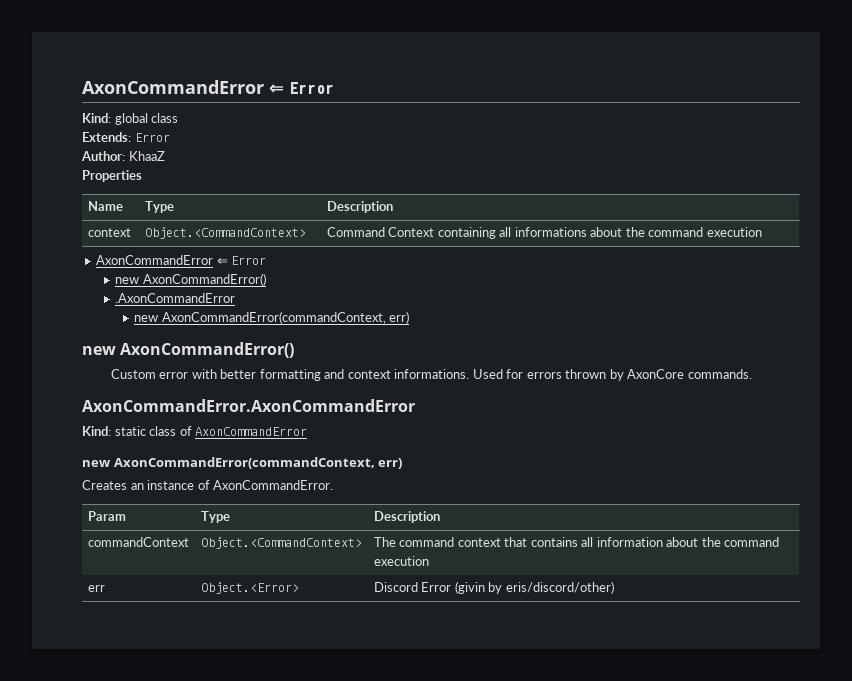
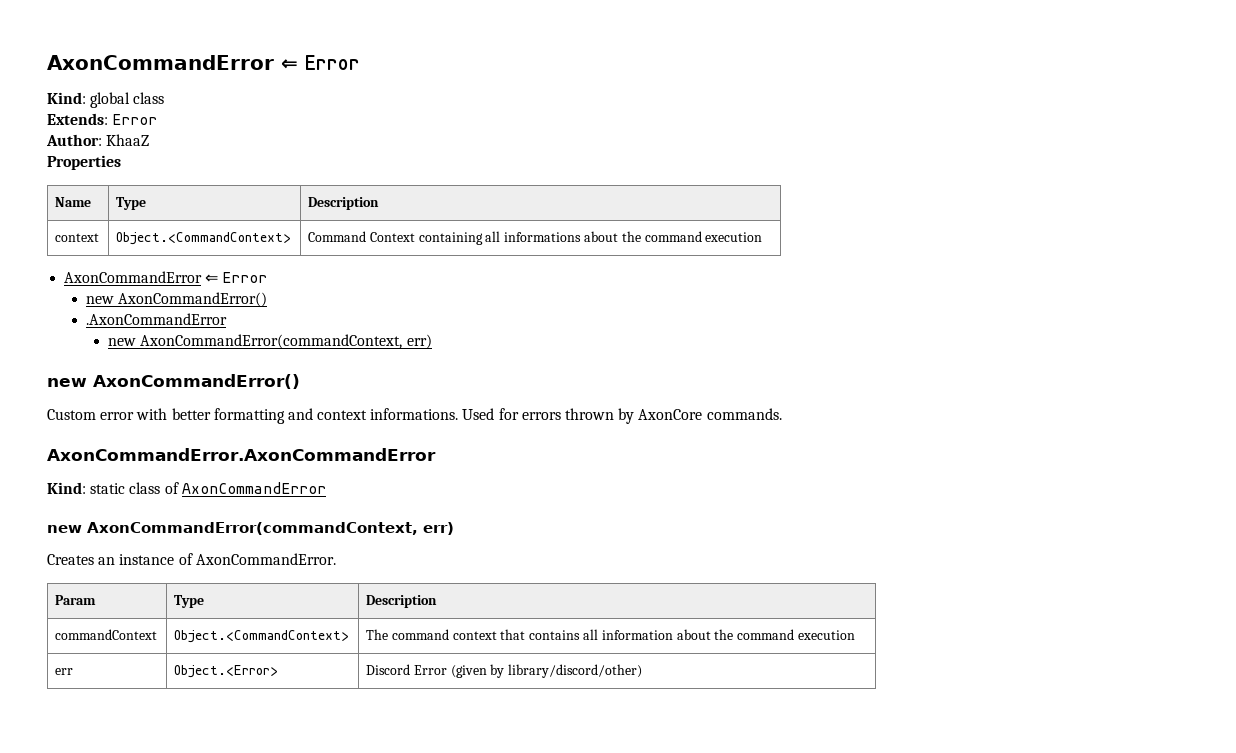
[454,581,614,594] (givin by eris/discord/other) -> [450,664,643,678] (given by library/discord/other)

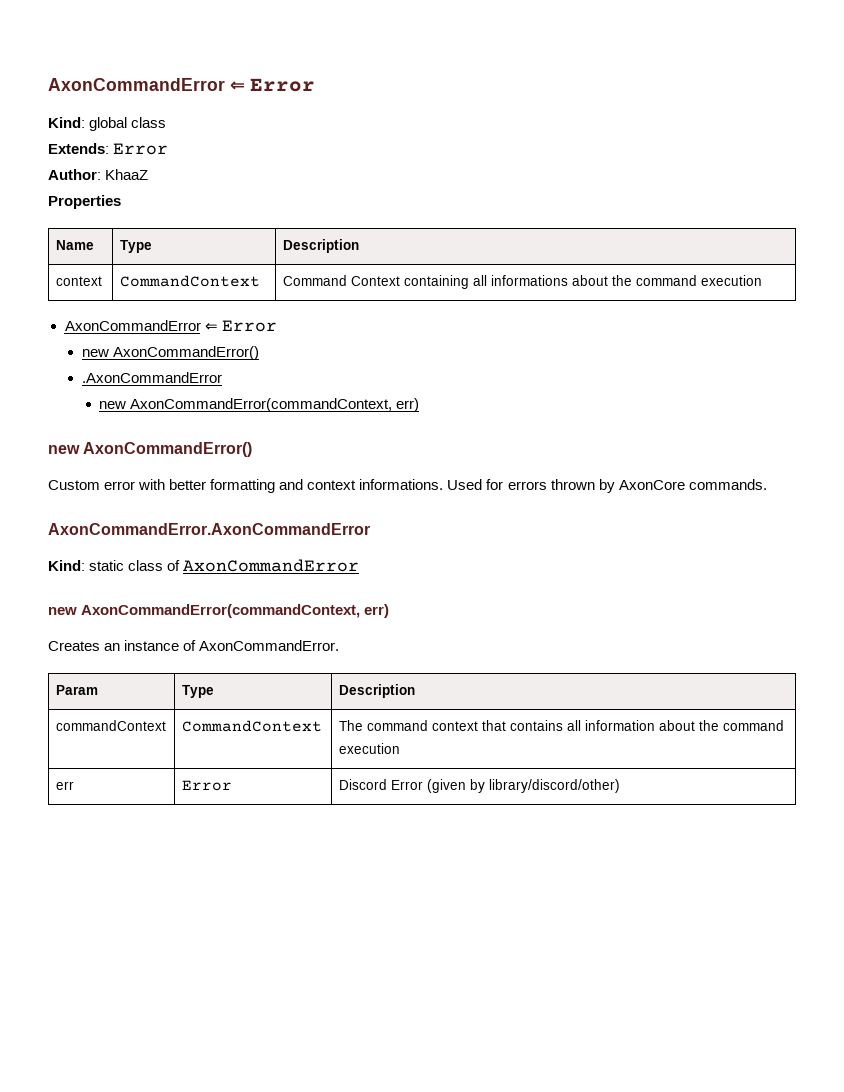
[116,232,292,245] Object.<CommandContext> -> [119,275,260,287] CommandContext
[174,630,350,643] Object.<CommandContext> -> [181,720,322,732] CommandContext
[174,665,279,678] Object.<Error> -> [181,780,232,791] Error

